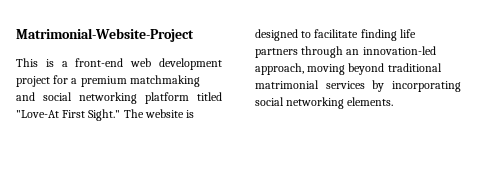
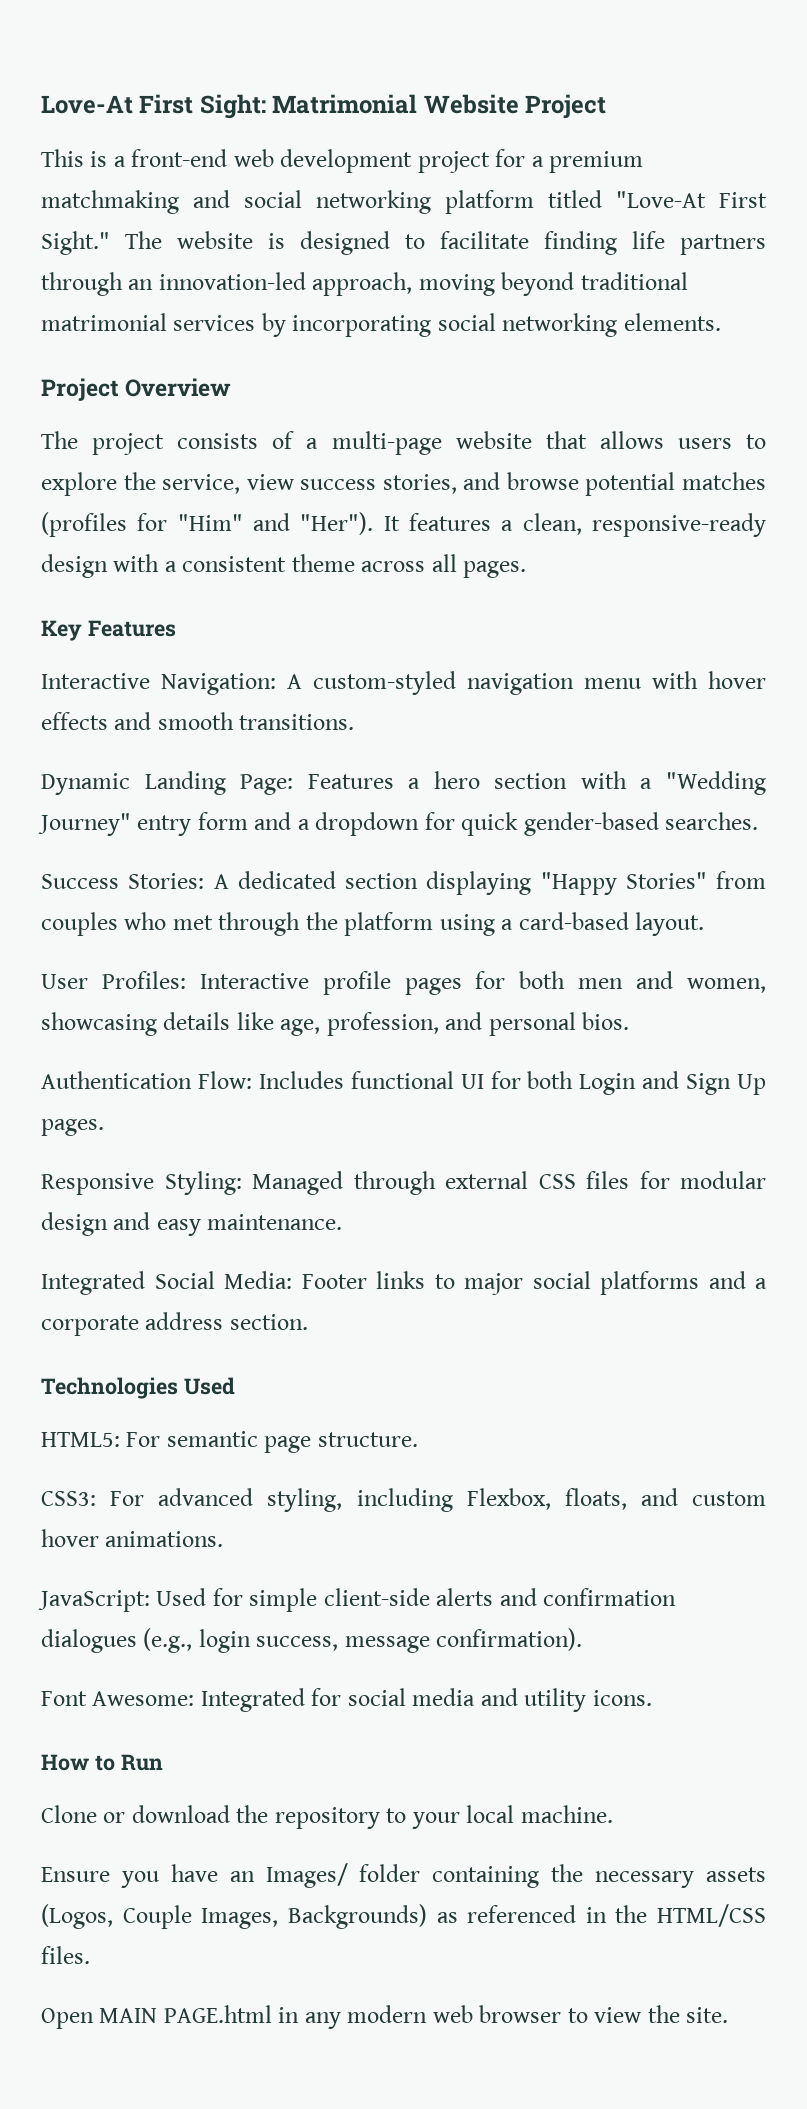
[16,28,194,42] Matrimonial-Website-Project -> [41,94,607,119] Love-At First Sight: Matrimonial Website Project
(394, 101) none -> [41,378,232,401] [41,431,767,455] [41,472,766,496] [41,512,766,537] [41,554,527,578] [41,620,176,641] [41,671,766,695] [41,712,355,730] [41,771,766,795] [38,812,759,836] [41,871,766,895] [41,912,705,936] [41,971,766,995] [41,1012,630,1036] [41,1071,766,1095] [41,1119,104,1136] [41,1171,766,1195] [41,1212,343,1236] [41,1271,767,1295] [41,1312,308,1336] [41,1377,235,1399] [41,1431,418,1453] [41,1488,766,1512] [41,1529,224,1547] [38,1588,677,1612] [41,1628,583,1653] [41,1688,652,1712] [41,1754,163,1771] [41,1805,613,1829] [41,1863,766,1888] [41,1904,766,1929] [41,1946,90,1964] [41,2005,729,2029] // Project Overview // The project consists of a multi-page website that allows users to explore the service, view success stories, and browse potential matches (profiles for "Him" and "Her"). It features a clean, responsive-ready design with a consistent theme across all pages. // Key Features // Interactive Navigation: A custom-styled navigation menu with hover effects and smooth transitions. // Dynamic Landing Page: Features a hero section with a "Wedding Journey" entry form and a dropdown for quick gender-based searches. // Success Stories: A dedicated section displaying "Happy Stories" from couples who met through the platform using a card-based layout. // User Profiles: Interactive profile pages for both men and women, showcasing details like age, profession, and personal bios. // Authentication Flow: Includes functional UI for both Login and Sign Up pages. // Responsive Styling: Managed through external CSS files for modular design and easy maintenance. // Integrated Social Media: Footer links to major social platforms and a corporate address section. // Technologies Used // HTML5: For semantic page structure. // CSS3: For advanced styling, including Flexbox, floats, and custom hover animations. // JavaScript: Used for simple client-side alerts and confirmation dialogues (e.g., login success, message confirmation). // Font Awesome: Integrated for social media and utility icons. // How to Run // Clone or download the repository to your local machine. // Ensure you have an Images/ folder containing the necessary assets (Logos, Couple Images, Backgrounds) as referenced in the HTML/CSS files. // Open MAIN PAGE.html in any modern web browser to view the site.

